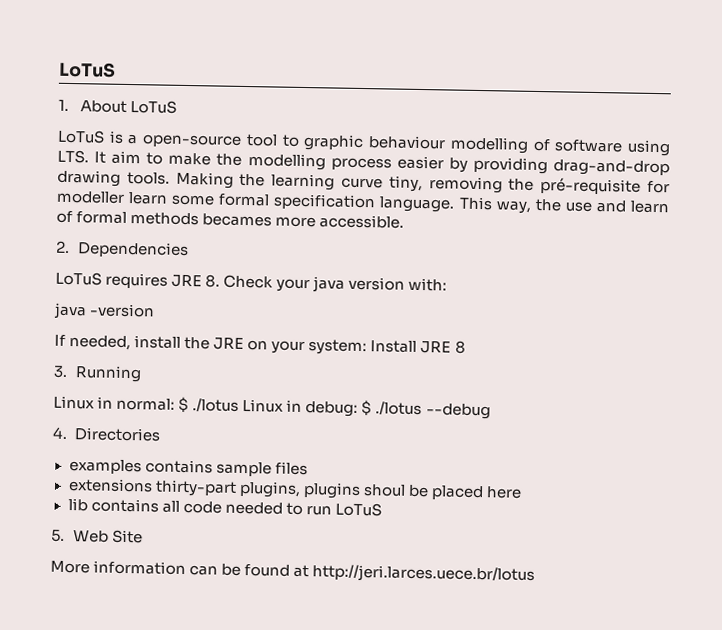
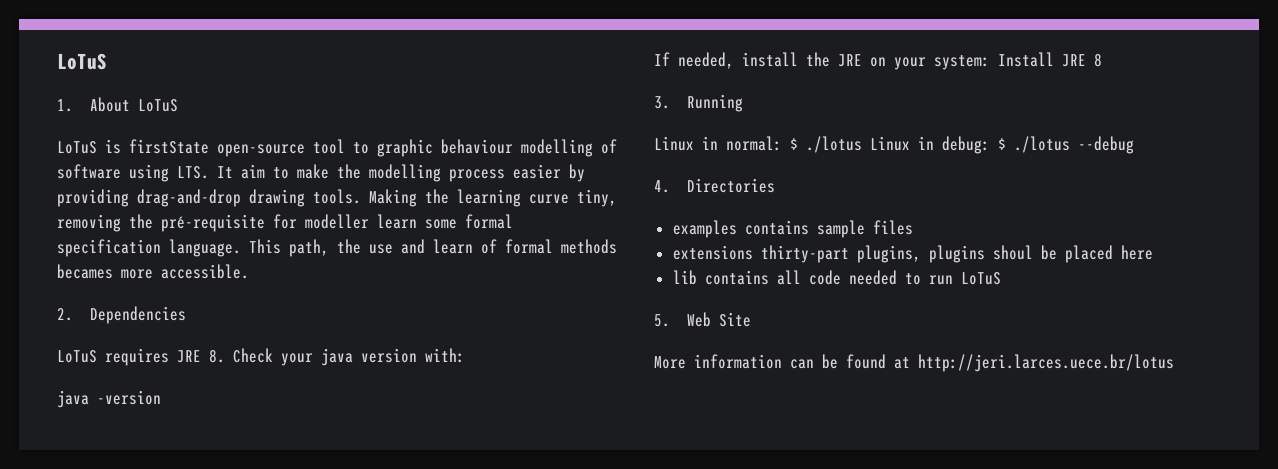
[127,133,139,145] a -> [129,139,209,154] firstState
[495,200,531,214] way, -> [289,239,329,257] path,

